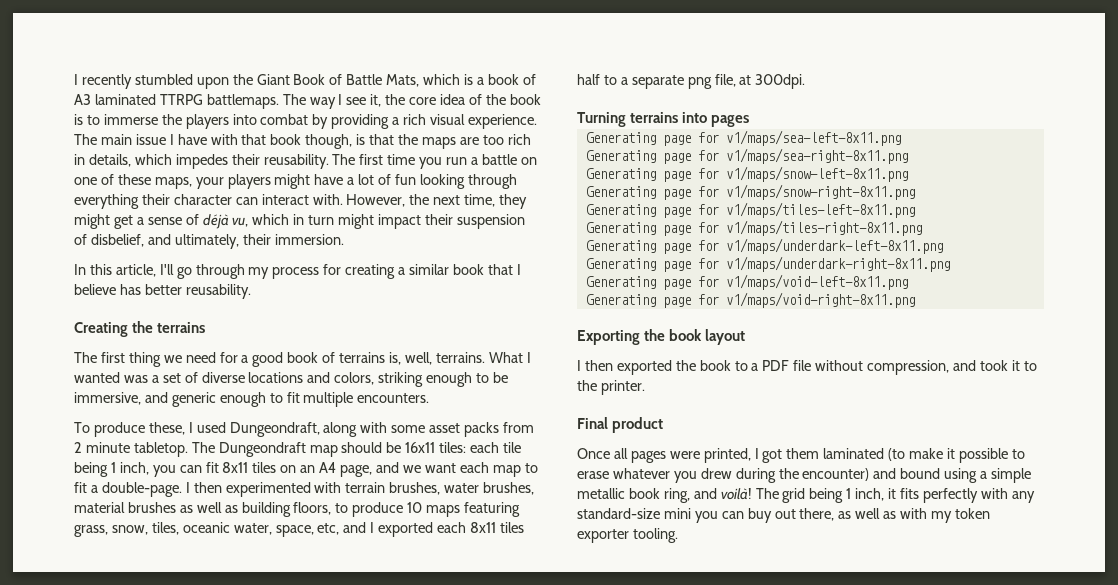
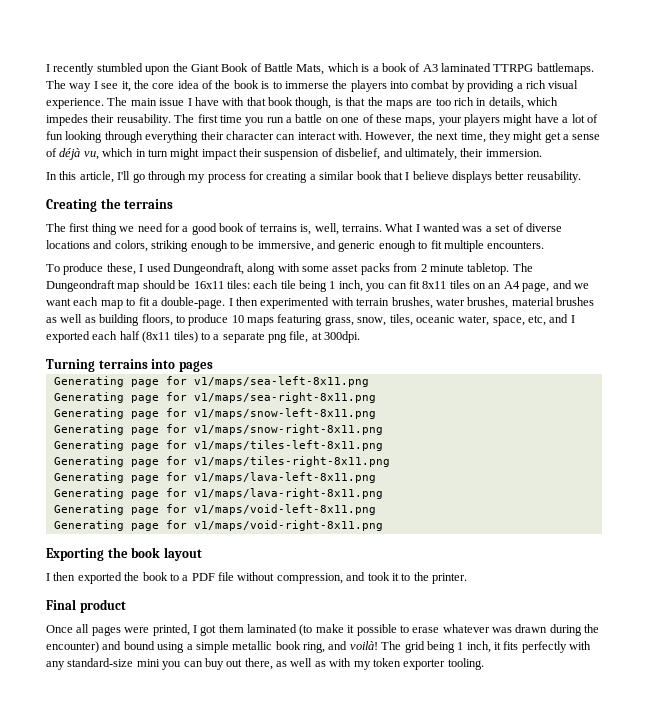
[119,284,141,295] has -> [452,171,492,183] displays
[470,522,524,533] [577,74,600,85] 8x11 tiles half -> [119,331,198,343] half (8x11 tiles)
[725,238,943,254] [585,256,950,272] v1/maps/underdark-left-8x11.png // Generating page for v1/maps/underdark-right-8x11.png -> [193,472,376,483] [53,488,383,499] v1/maps/lava-left-8x11.png // Generating page for v1/maps/lava-right-8x11.png
[673,468,732,483] you drew -> [492,624,548,633] was drawn

